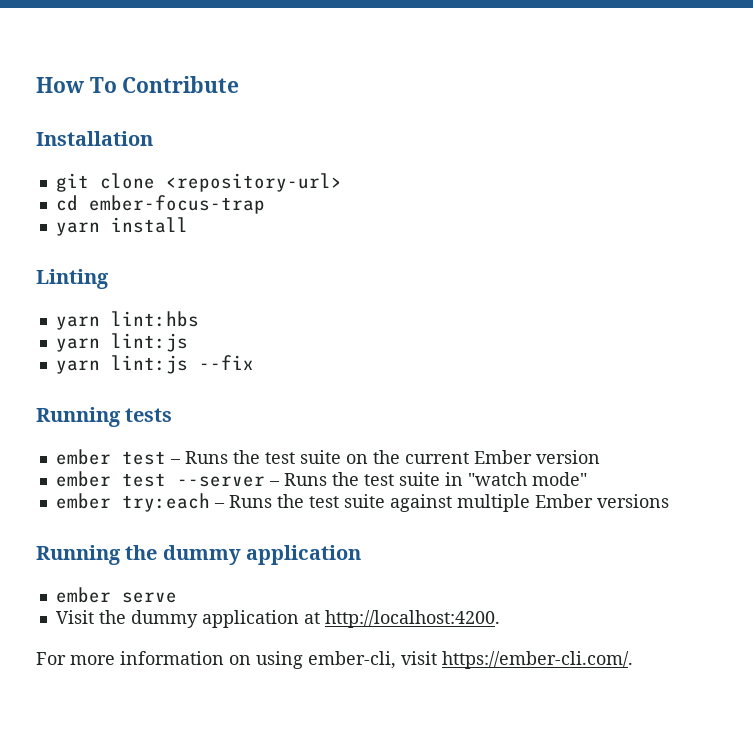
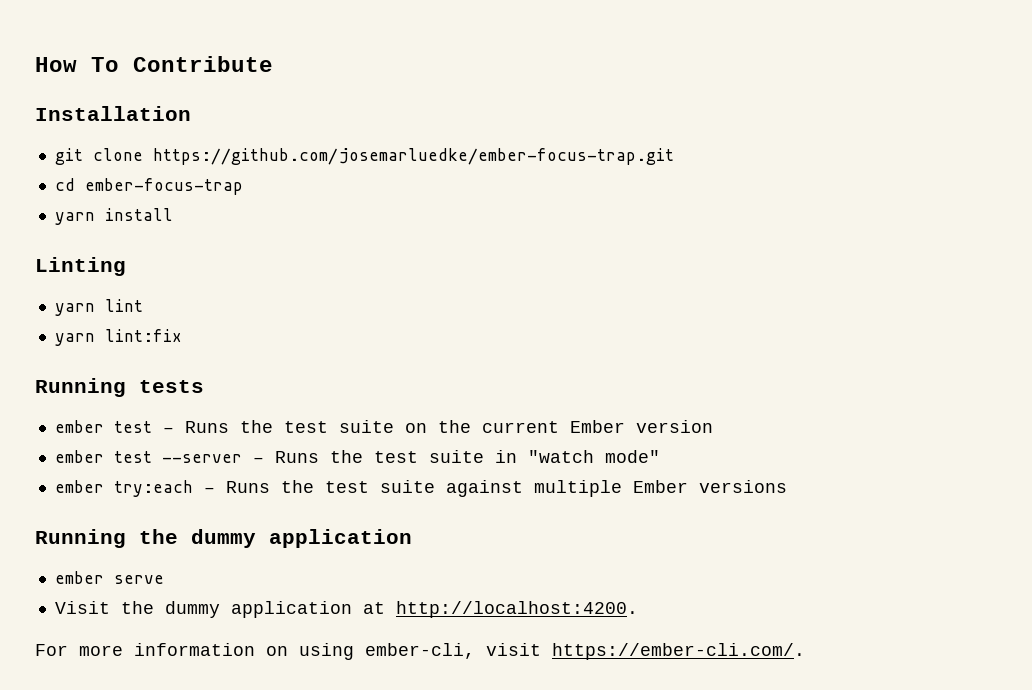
[165,173,342,192] <repository-url> -> [152,148,674,165] https://github.com/josemarluedke/ember-focus-trap.git
[110,311,199,327] [55,333,188,352] [55,355,254,374] lint:hbs // yarn lint:js // yarn lint:js --fix -> [104,299,143,312] [54,329,182,346] lint // yarn lint:fix

